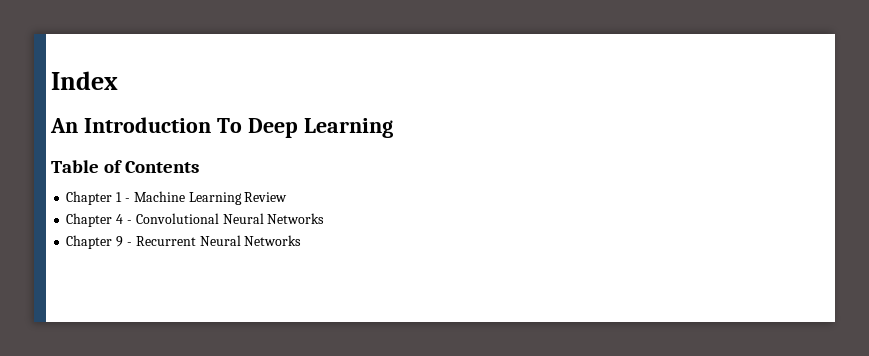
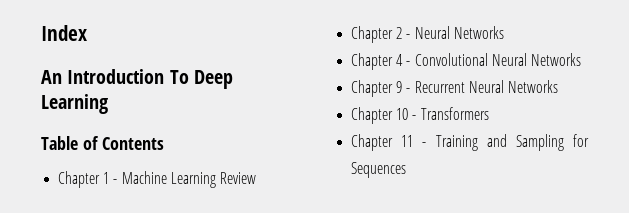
(288, 197) none -> [351,26,504,43] // Chapter 2 - Neural Networks
(302, 240) none -> [351,107,489,124] [351,134,589,151] [351,162,407,178] // Chapter 10 - Transformers // Chapter 11 - Training and Sampling for Sequences

